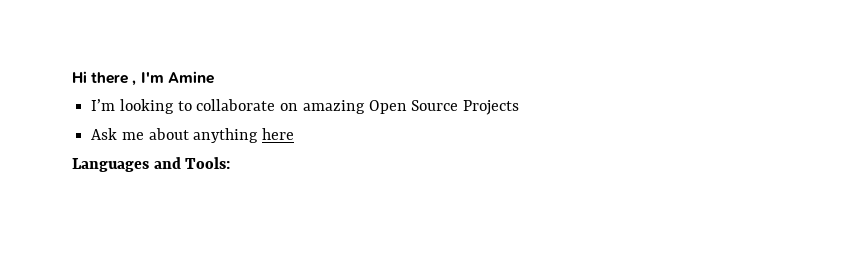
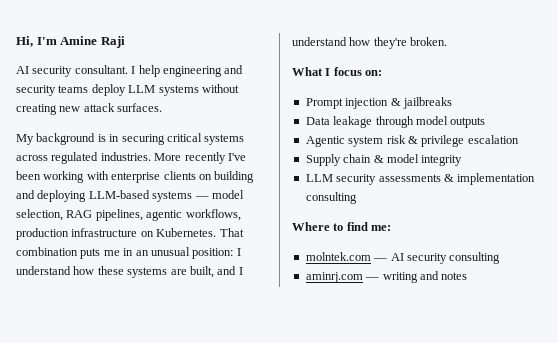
[72,71,137,86] Hi there , -> [16,36,33,47] Hi,
[91,99,520,115] [91,128,295,143] [72,157,231,172] // I’m looking to collaborate on amazing Open Source Projects // Ask me about anything here // Languages and Tools: -> [100,36,125,48] [16,65,244,77] [16,84,239,96] [16,103,163,115] [16,133,245,145] [16,152,246,164] [16,171,255,183] [16,190,244,202] [16,209,241,221] [16,228,244,240] [16,247,241,259] [16,266,243,278] [292,37,448,49] [292,67,383,76] [305,97,452,109] [305,116,486,128] [305,135,519,147] [305,154,463,166] [305,173,536,185] [305,192,357,204] [292,222,392,231] [305,252,501,264] [305,271,468,283] Raji // AI security consultant. I help engineering and security teams deploy LLM systems without creating new attack surfaces. // My background is in securing critical systems across regulated industries. More recently I've been working with enterprise clients on building and deploying LLM-based systems — model selection, RAG pipelines, agentic workflows, production infrastructure on Kubernetes. That combination puts me in an unusual position: I understand how these systems are built, and I understand how they're broken. // What I focus on: // Prompt injection & jailbreaks // Data leakage through model outputs // Agentic system risk & privilege escalation // Supply chain & model integrity // LLM security assessments & implementation consulting // Where to find me: // molntek.com — AI security consulting // aminrj.com — writing and notes

